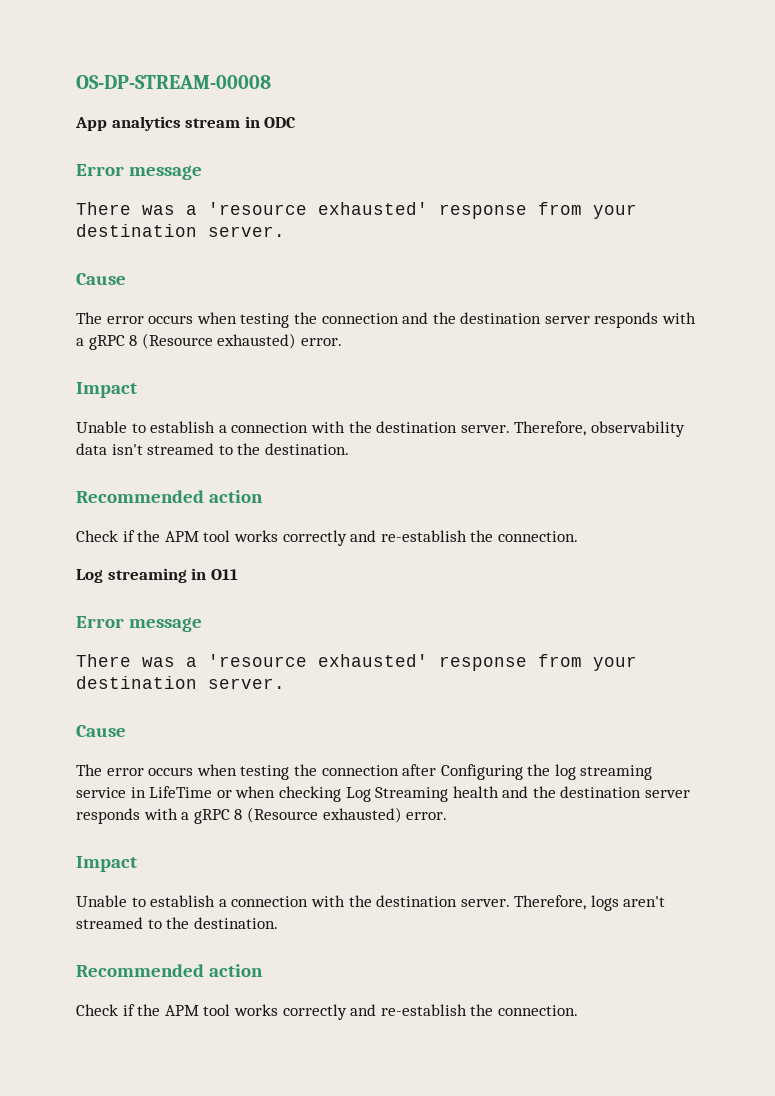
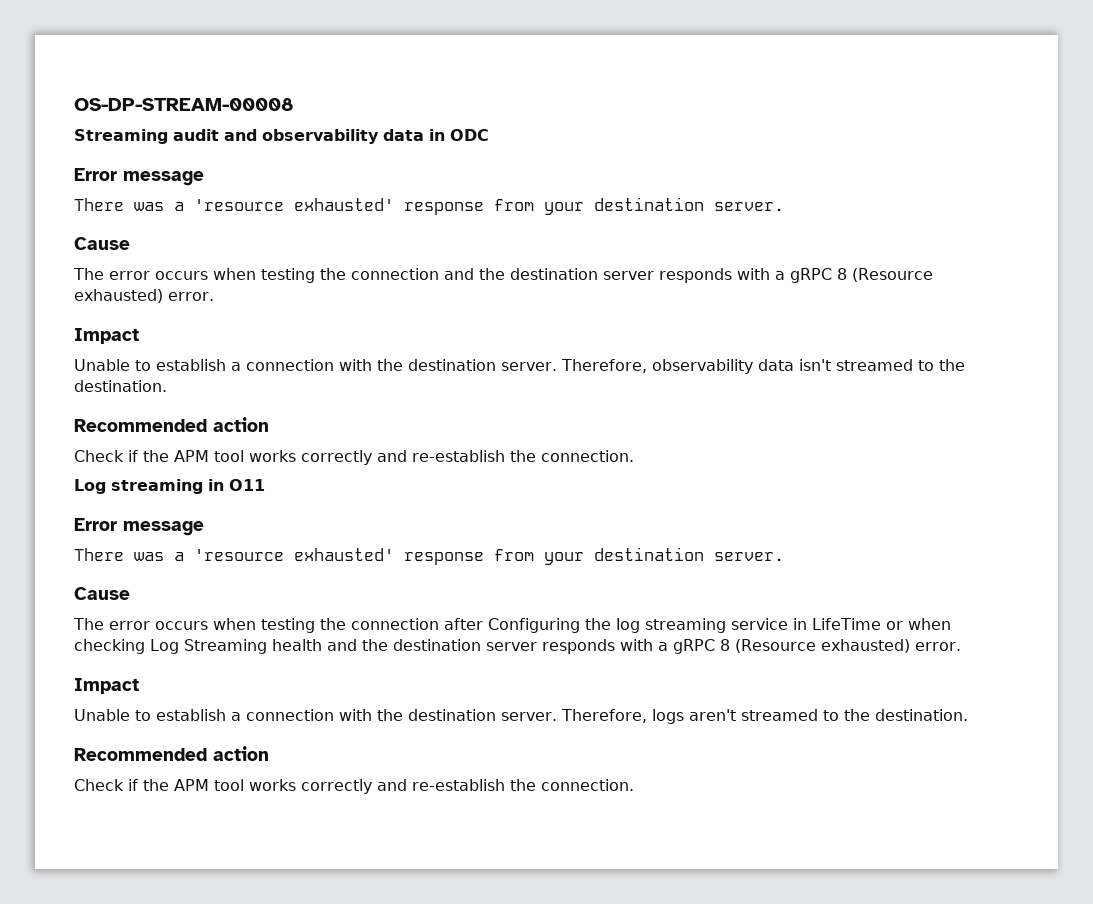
[75,116,241,131] App analytics stream -> [74,129,424,144] Streaming audit and observability data

